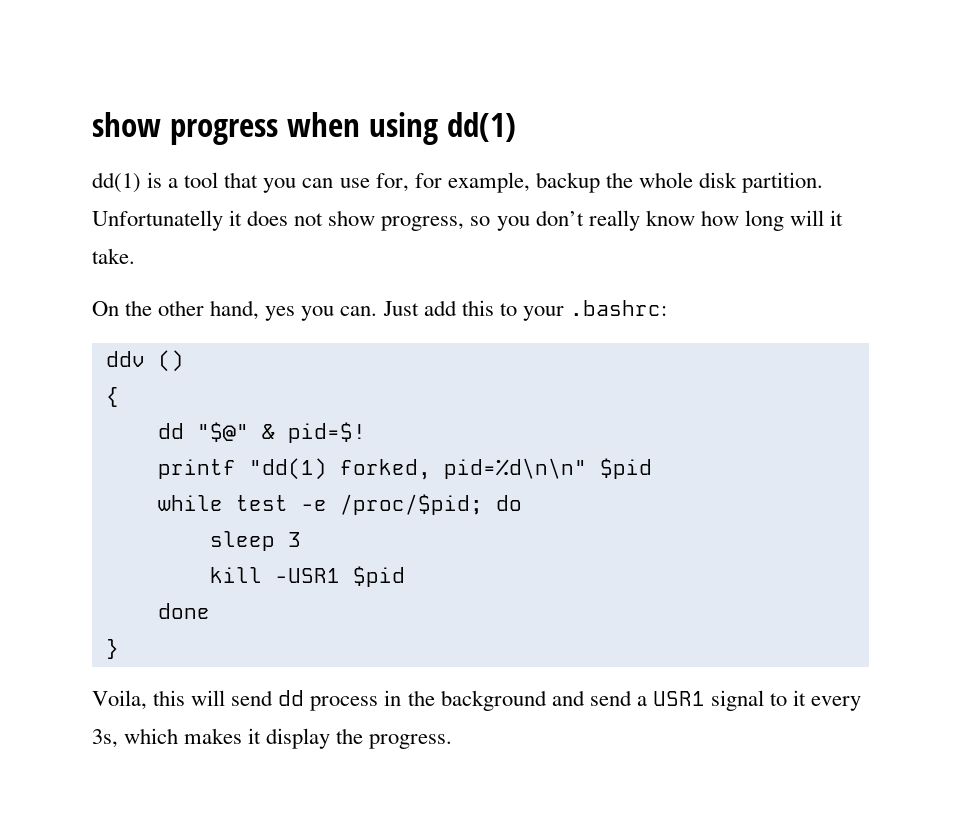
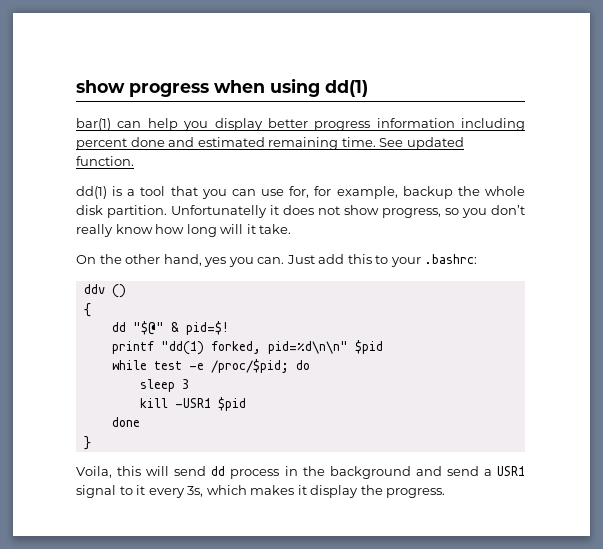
(516, 127) none -> [76,118,525,131] [76,137,464,150] [76,156,134,166] // bar(1) can help you display better progress information including percent done and estimated remaining time. See updated function.

